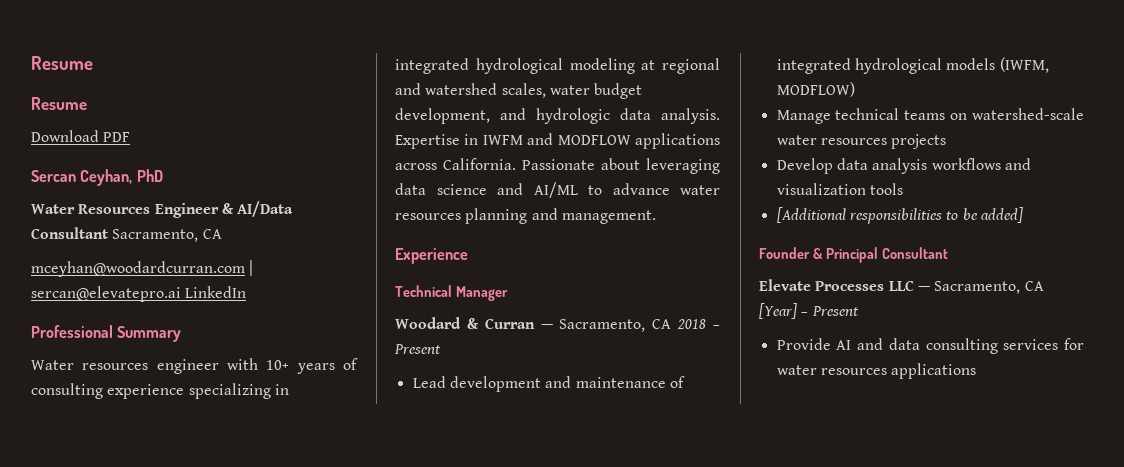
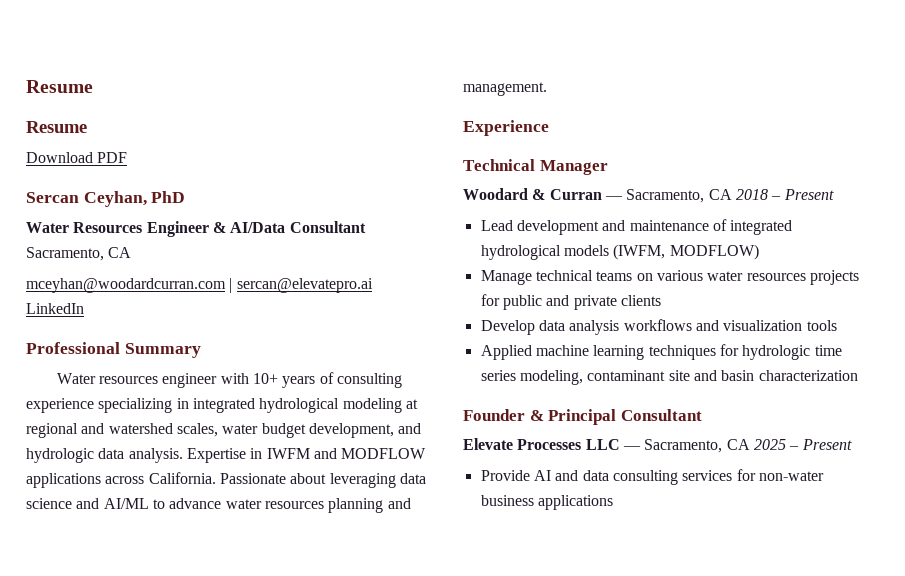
[972,108,1084,120] watershed-scale -> [656,270,703,281] various
(947, 141) none -> [480,294,661,310] for public and private clients
[776,207,1023,224] [Additional responsibilities to be added] -> [480,344,842,360] [480,370,858,385] Applied machine learning techniques for hydrologic time series modeling, contaminant site and basin characterization
[759,303,797,319] [Year] -> [753,439,786,450] 2025
[776,365,887,375] water resources -> [758,471,824,481] [480,495,534,506] non-water business

